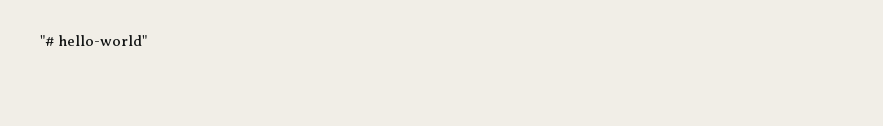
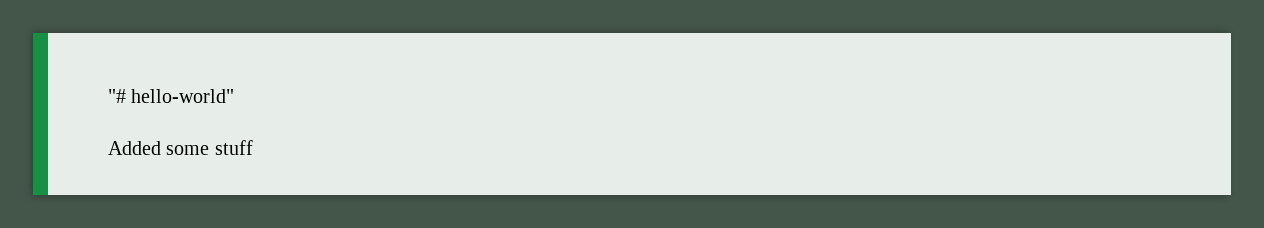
(148, 40) none -> [108,140,253,155] // Added some stuff

